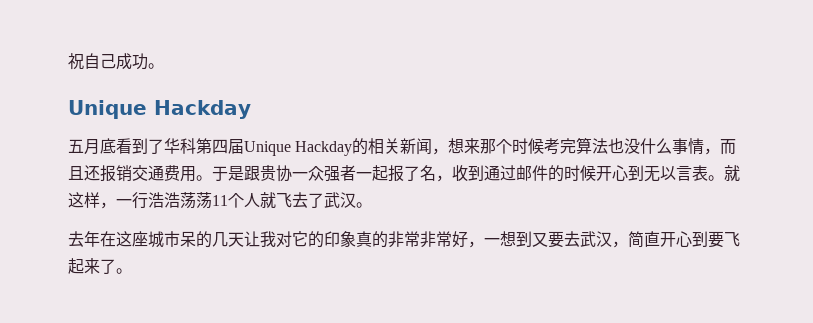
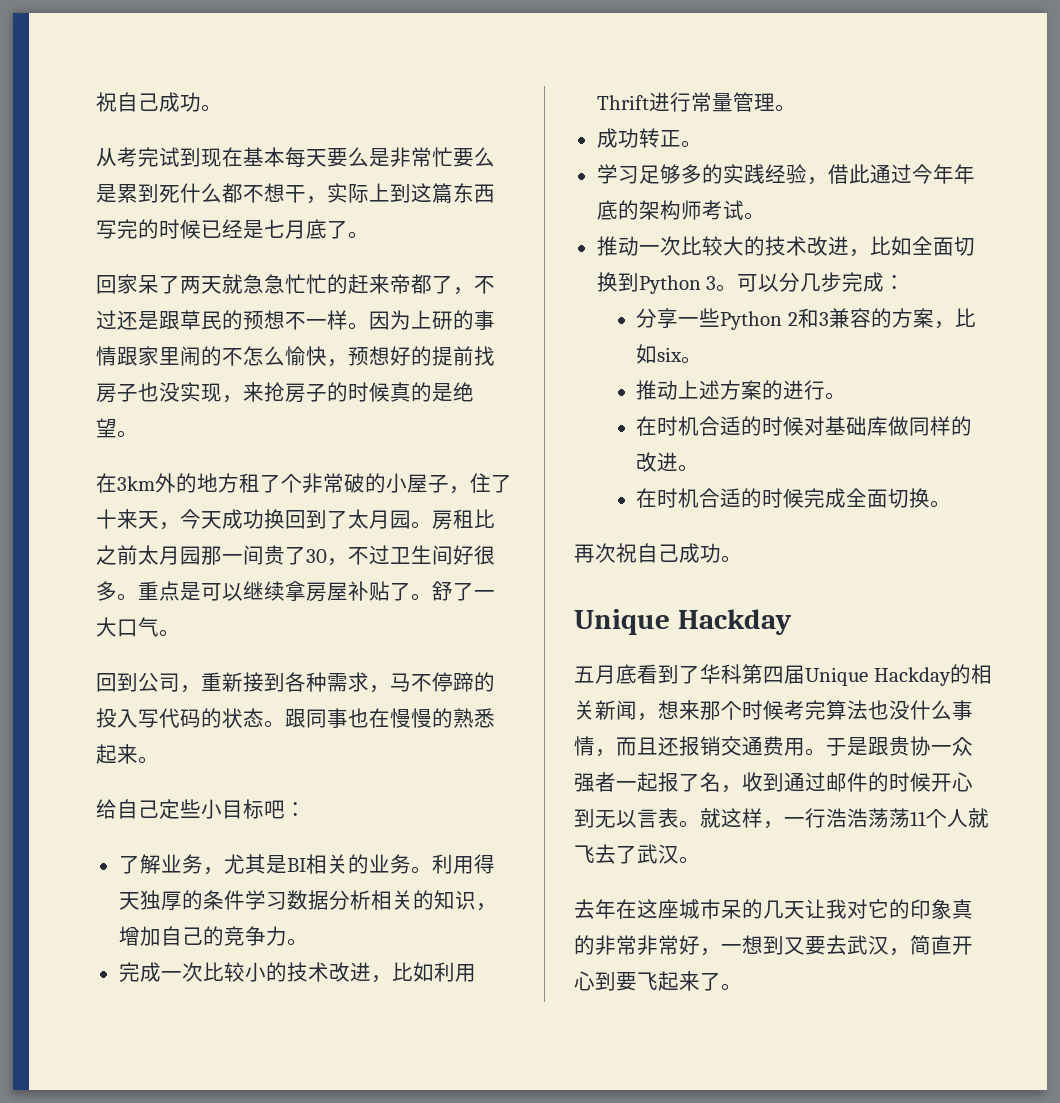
[68,53,164,70] 祝自己成功。 -> [96,92,222,112] [96,147,495,168] [96,183,495,204] [96,219,369,239] [96,274,495,295] [96,310,495,330] [96,346,495,367] [96,382,474,403] [96,418,138,438] [96,473,512,494] [96,509,495,530] [96,545,495,566] [96,581,495,602] [96,617,180,637] [96,672,495,693] [96,708,495,728] [96,744,159,764] [96,799,306,819] [118,854,495,875] [118,890,497,911] [118,926,308,946] [118,962,476,983] [596,92,796,112] [596,128,702,148] [596,164,975,185] [596,200,765,220] [596,236,975,257] [596,272,906,294] [636,308,976,330] [636,344,703,364] [636,380,847,400] [636,416,973,436] [636,452,700,472] [636,488,952,508] [574,543,742,563] 祝自己成功。 // 从考完试到现在基本每天要么是非常忙要么是累到死什么都不想干，实际上到这篇东西写完的时候已经是七月底了。 // 回家呆了两天就急急忙忙的赶来帝都了，不过还是跟草民的预想不一样。因为上研的事情跟家里闹的不怎么愉快，预想好的提前找房子也没实现，来抢房子的时候真的是绝望。 // 在3km外的地方租了个非常破的小屋子，住了十来天，今天成功换回到了太月园。房租比之前太月园那一间贵了30，不过卫生间好很多。重点是可以继续拿房屋补贴了。舒了一大口气。 // 回到公司，重新接到各种需求，马不停蹄的投入写代码的状态。跟同事也在慢慢的熟悉起来。 // 给自己定些小目标吧： // 了解业务，尤其是BI相关的业务。利用得天独厚的条件学习数据分析相关的知识，增加自己的竞争力。 // 完成一次比较小的技术改进，比如利用Thrift进行常量管理。 // 成功转正。 // 学习足够多的实践经验，借此通过今年年底的架构师考试。 // 推动一次比较大的技术改进，比如全面切换到Python 3。可以分几步完成： // 分享一些Python 2和3兼容的方案，比如six。 // 推动上述方案的进行。 // 在时机合适的时候对基础库做同样的改进。 // 在时机合适的时候完成全面切换。 // 再次祝自己成功。

